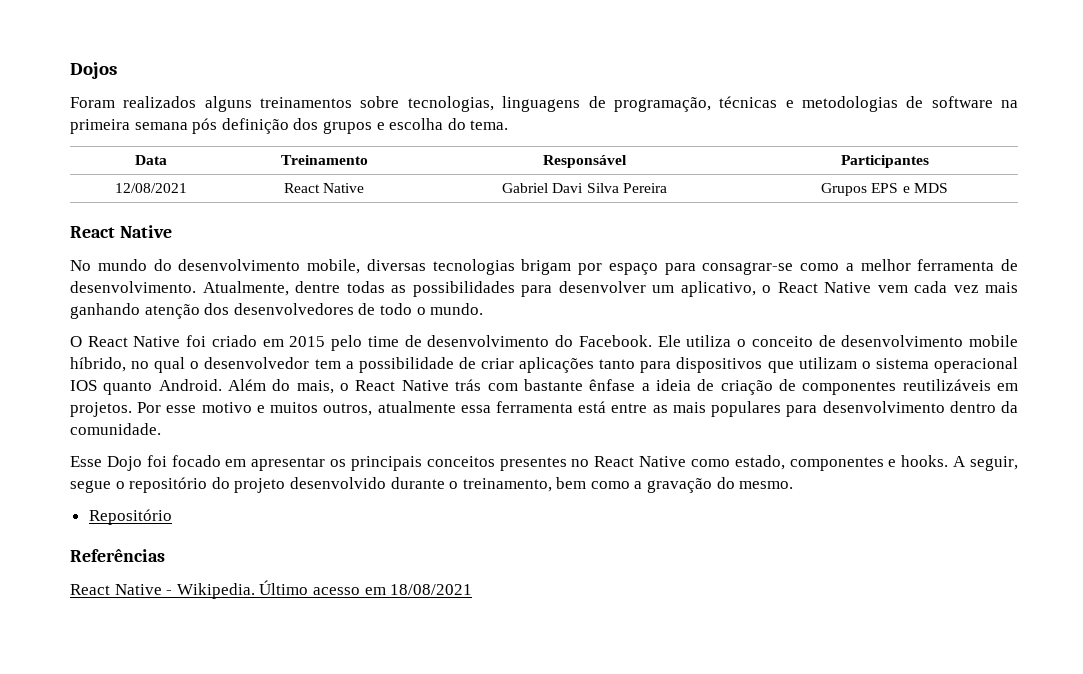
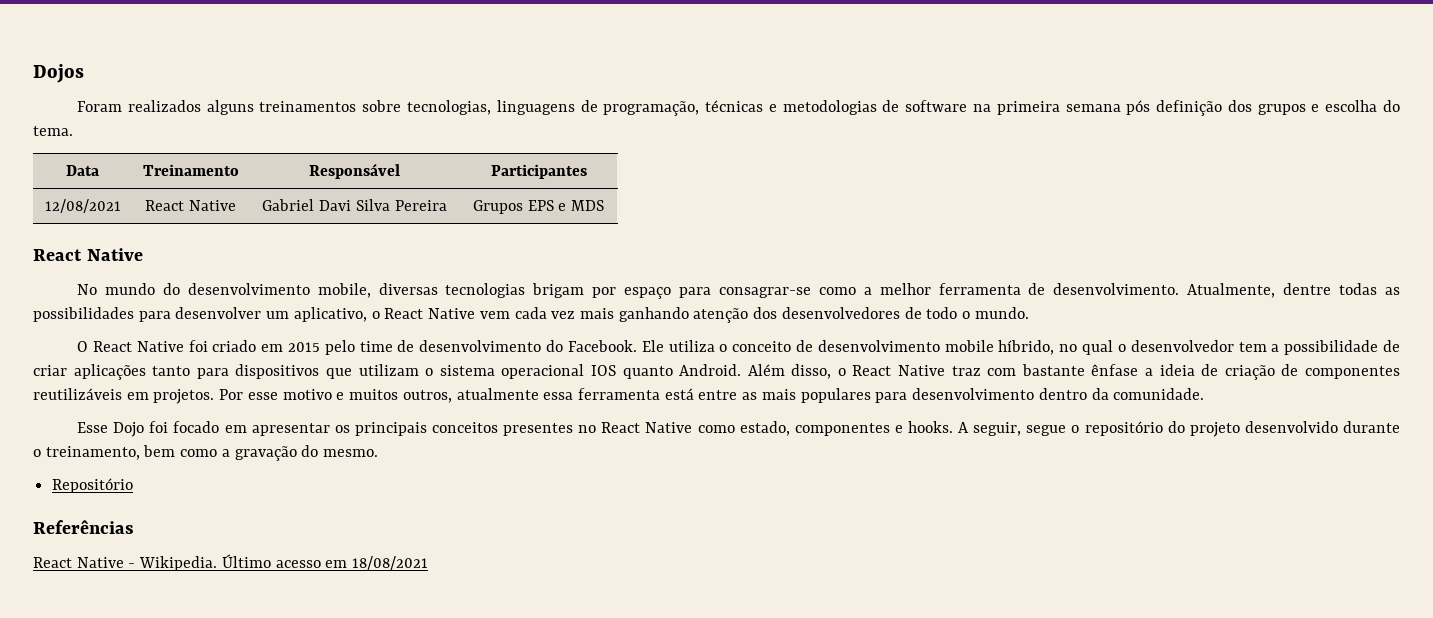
[272,379,482,394] do mais, o React Native trás -> [791,364,981,379] disso, o React Native traz

